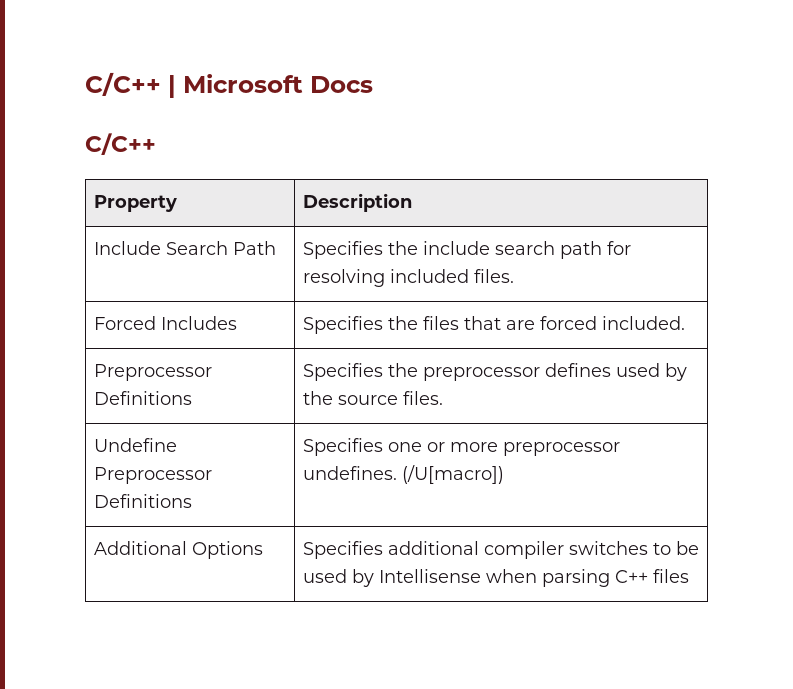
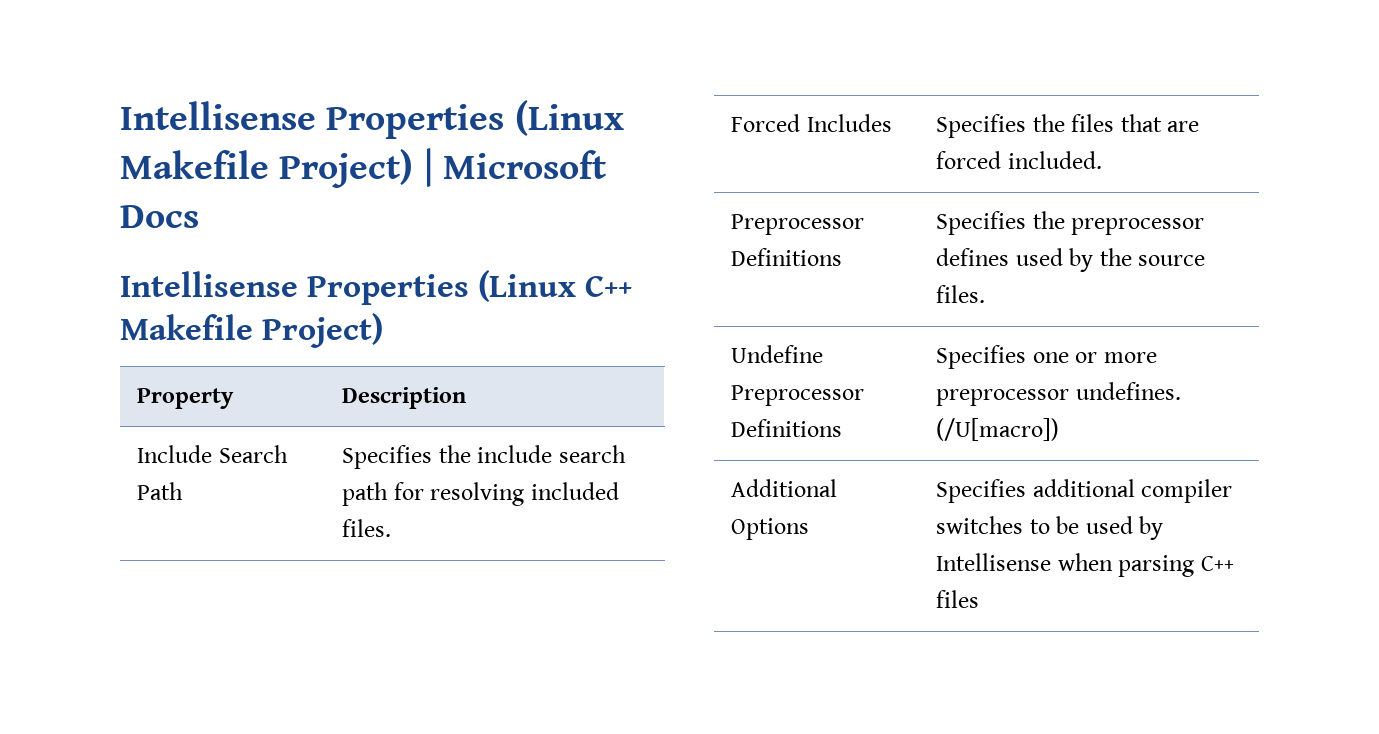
[85,72,373,98] [85,133,156,155] C/C++ | Microsoft Docs // C/C++ -> [120,100,624,139] [120,148,607,188] [120,205,199,228] [120,270,633,305] [120,313,384,348] Intellisense Properties (Linux Makefile Project) | Microsoft Docs // Intellisense Properties (Linux C++ Makefile Project)

